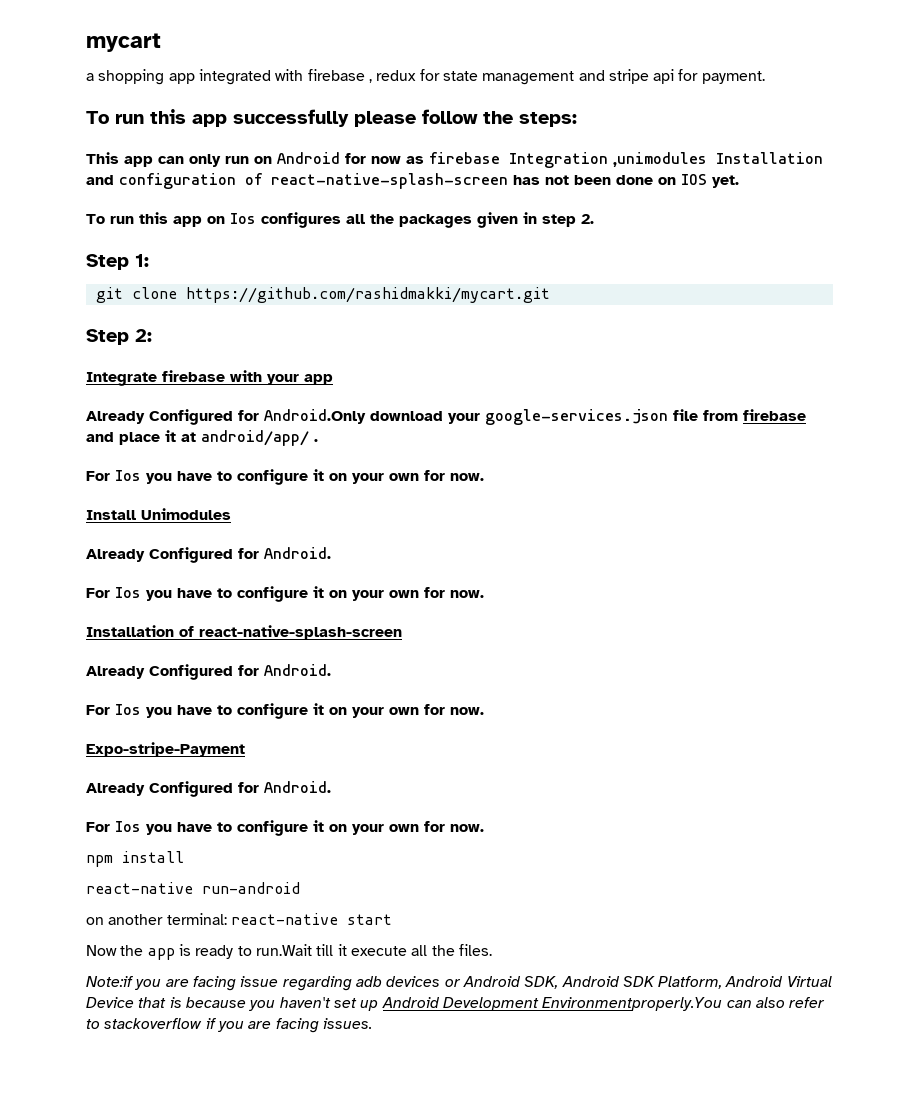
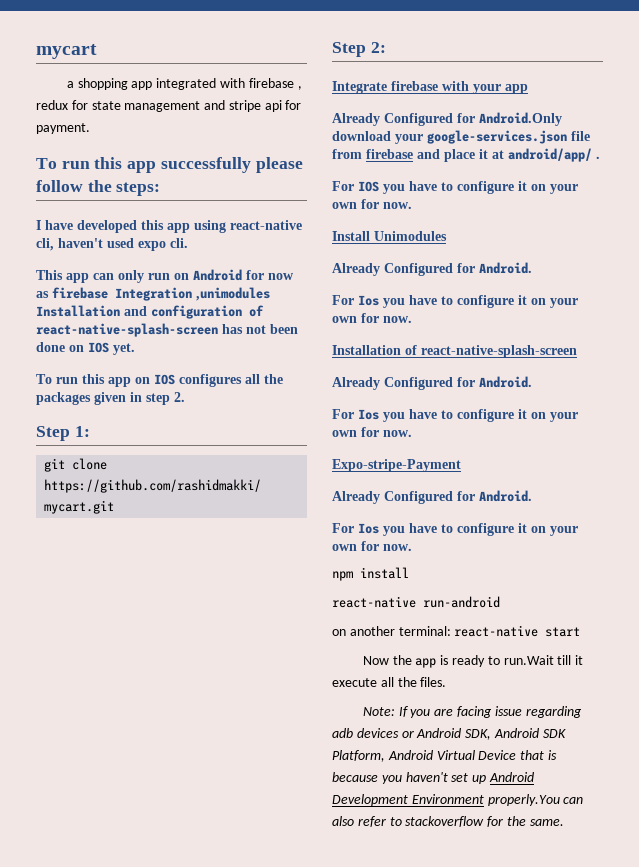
(577, 119) none -> [36,220,302,233] [36,238,188,251] // I have developed this app using react-native cli, haven't used expo cli.
[230,213,256,224] Ios -> [154,374,175,385] IOS
[115,470,141,481] Ios -> [358,181,379,192] IOS
[86,976,133,987] Note:if -> [362,706,408,717] Note: If
[542,997,723,1011] Environmentproperly.You -> [411,794,560,806] Environment properly.You
[205,1018,372,1033] if you are facing issues. -> [487,816,564,827] for the same.

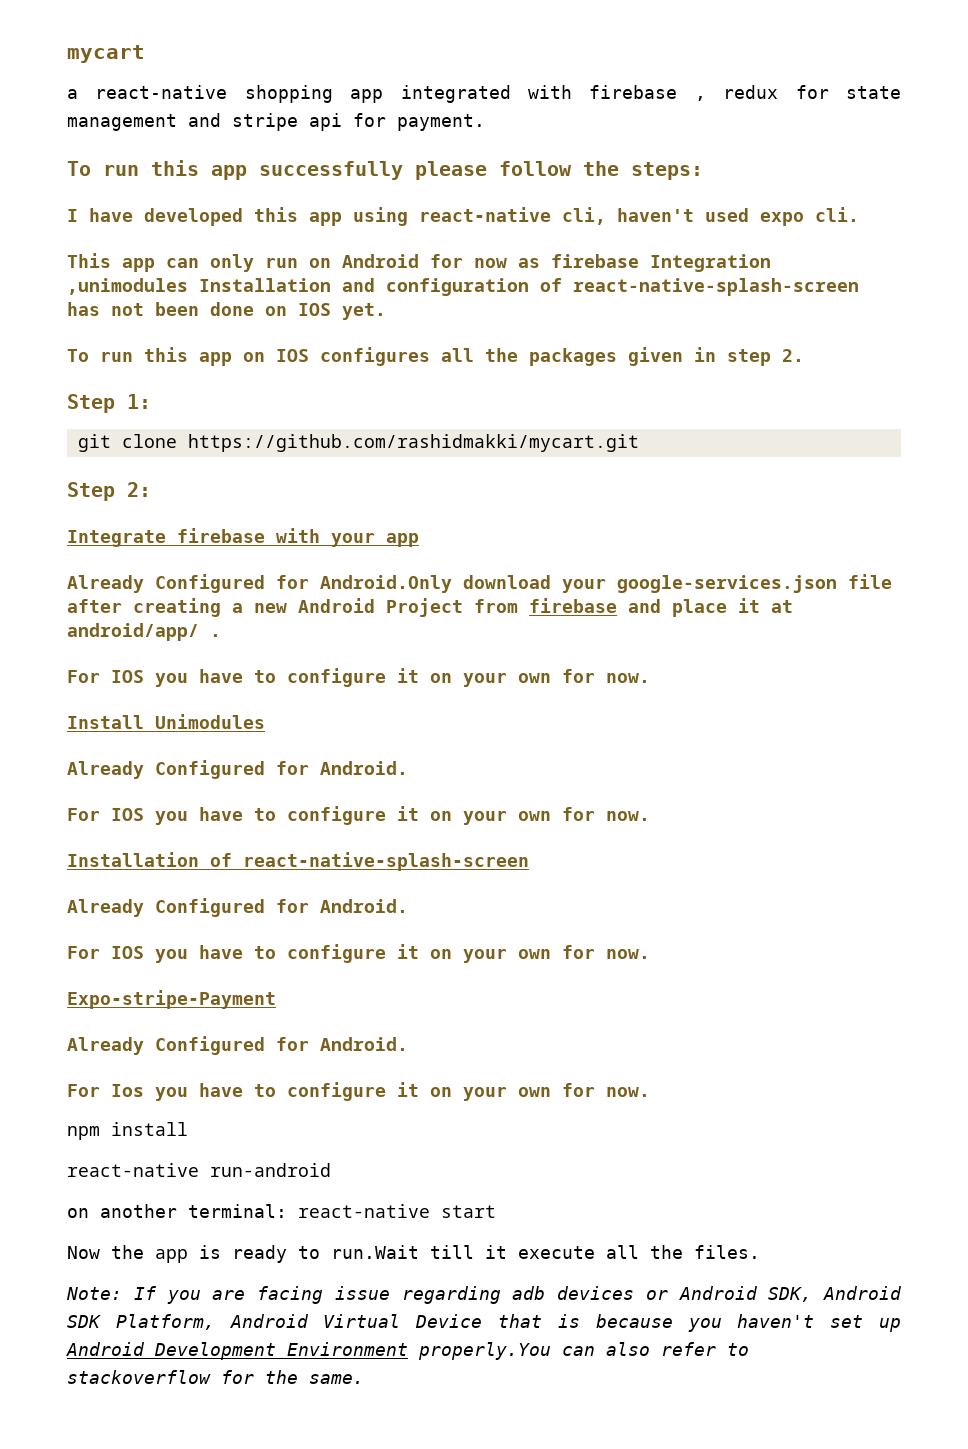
(74, 84) none -> [95,85,228,99] react-native
(590, 136) none -> [67,598,463,617] after creating a new Android Project
[358,295,379,306] Ios -> [111,808,144,821] IOS
[358,409,379,420] Ios -> [111,946,144,959] IOS

